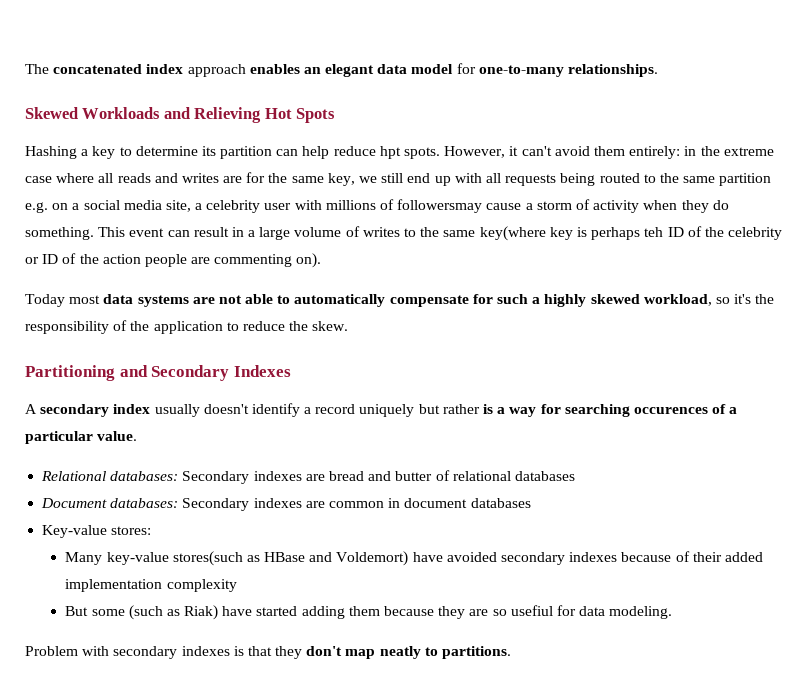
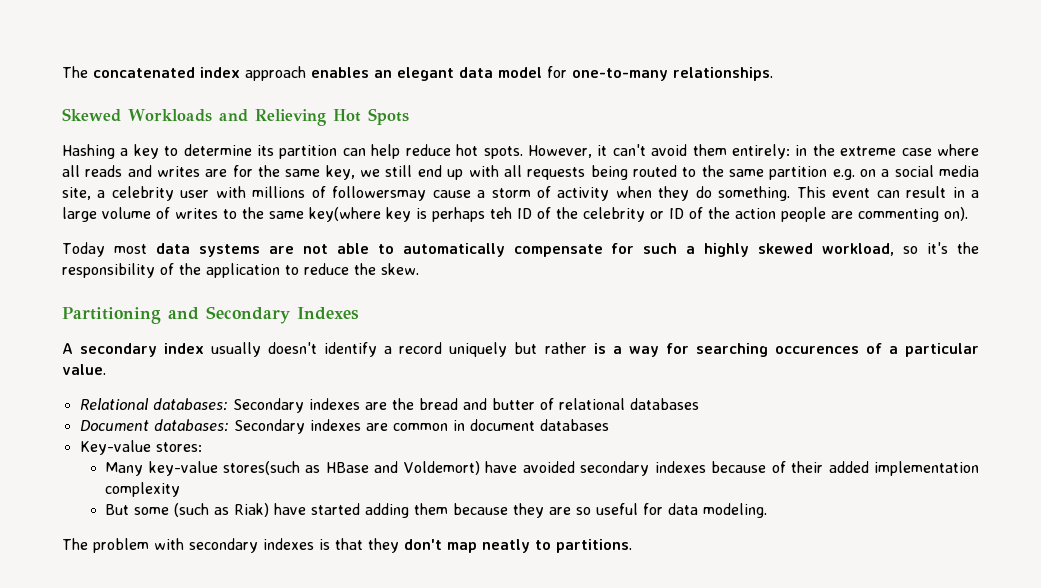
[379,146,401,159] hpt -> [456,144,479,156] hot
(325, 477) none -> [391,398,414,410] the
[510,605,553,616] usefiul -> [596,503,639,515] useful
[25,646,78,656] Problem -> [62,538,149,553] The problem

